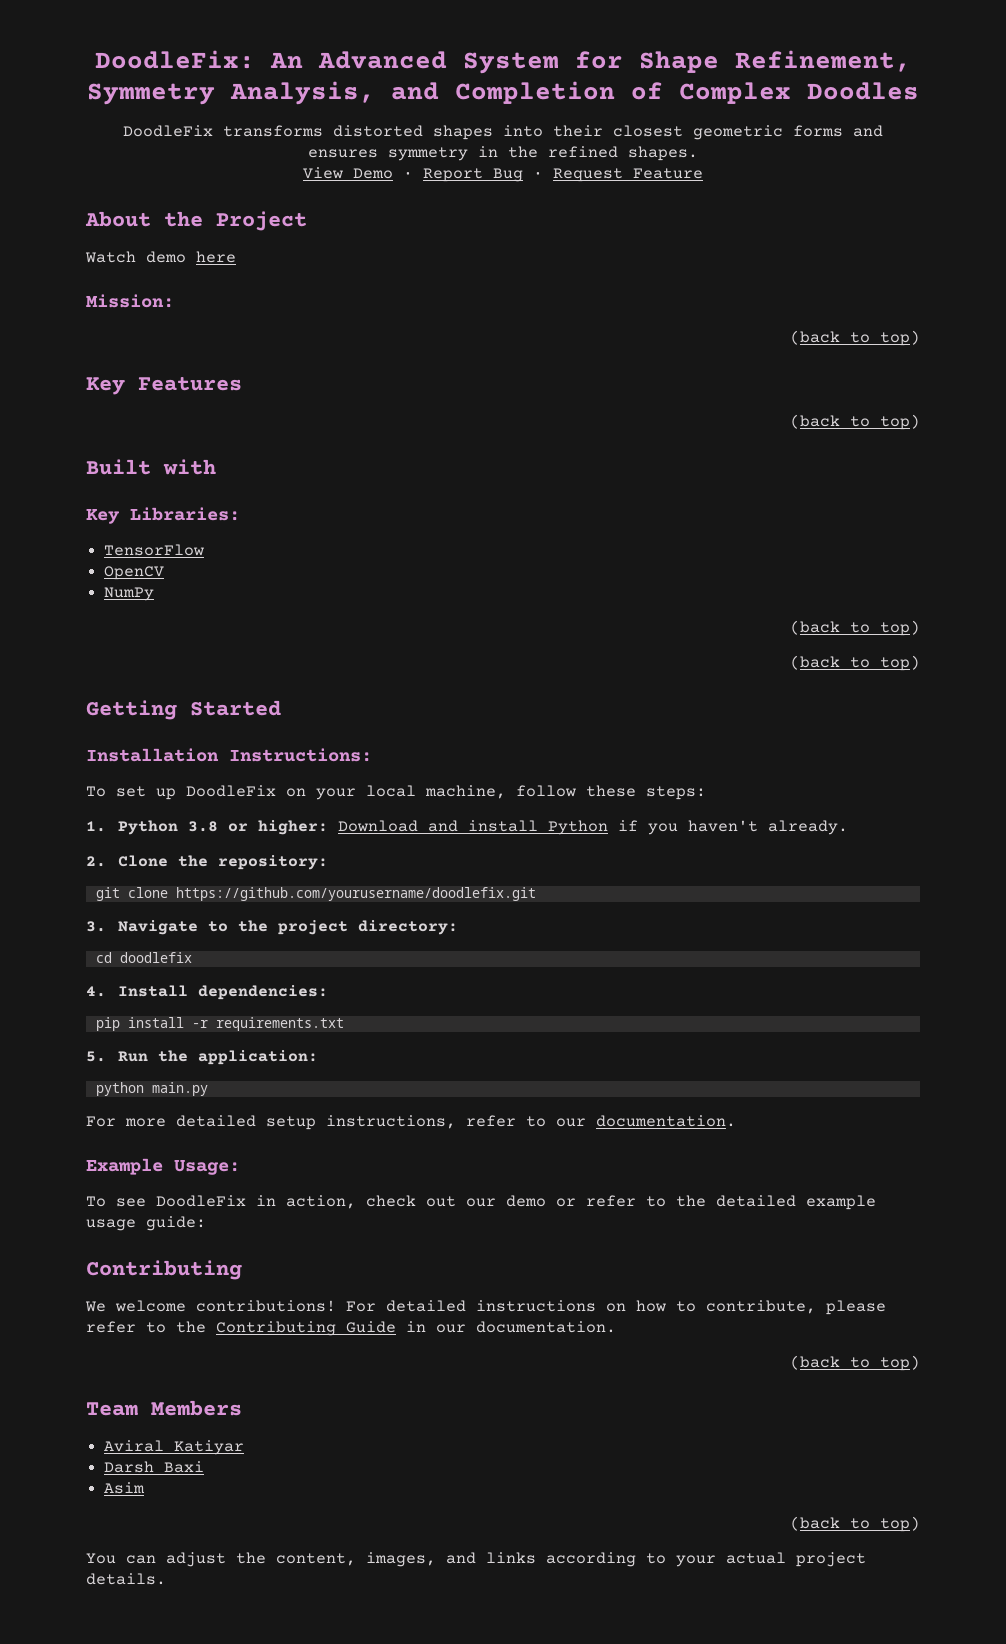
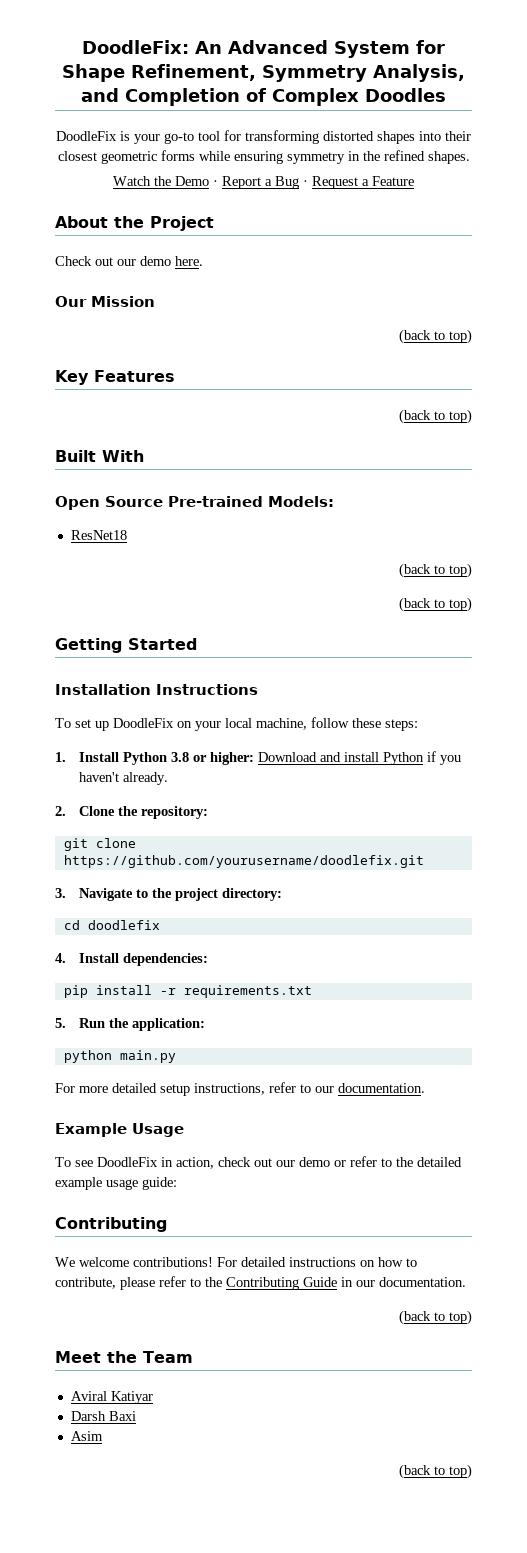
[223,125,323,137] transforms -> [120,130,319,144] is your go-to tool for transforming
[853,125,883,137] [308,149,378,158] and ensures -> [198,151,283,164] while ensuring
[303,167,343,179] View -> [113,176,171,186] Watch the
(483, 175) none -> [265,179,272,186] a
(623, 175) none -> [362,179,369,186] a
[85,251,236,263] [86,294,174,308] Watch demo here // Mission: -> [55,256,203,266] [55,296,155,307] Check out our demo here. // Our Mission
[163,459,216,475] [86,507,240,524] [104,544,205,556] [104,566,165,580] [104,587,155,601] with // Key Libraries: // TensorFlow // OpenCV // NumPy -> [102,450,144,462] [55,496,334,510] [70,530,127,540] With // Open Source Pre-trained Models: // ResNet18
[229,748,372,762] Instructions: -> [156,684,258,695] Instructions
(106, 826) none -> [79,752,120,762] Install
[174,1160,240,1175] Usage: -> [132,1123,184,1137] Usage
(920, 1363) none -> [55,1351,137,1363] Meet the
[151,1400,242,1416] Members -> (193, 1357) none
[86,1552,866,1567] [86,1573,166,1585] // You can adjust the content, images, and links according to your actual project details. -> (472, 1471) none

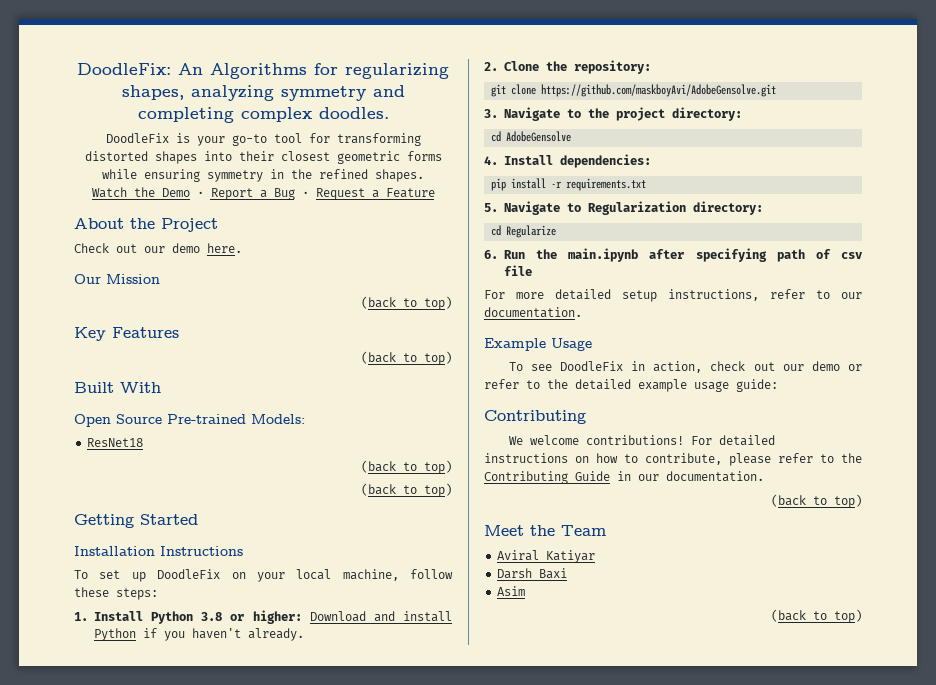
[228,40,445,58] [62,64,465,82] [81,88,446,106] Advanced System for Shape Refinement, Symmetry Analysis, and Completion of Complex Doodles -> [210,63,449,79] [121,85,405,101] [137,107,389,123] Algorithms for regularizing shapes, analyzing symmetry and completing complex doodles.
[63,855,424,868] https://github.com/yourusername/doodlefix.git -> [541,84,777,97] https://github.com/maskboyAvi/AdobeGensolve.git
[87,920,160,930] doodlefix -> [506,131,572,142] AdobeGensolve
[79,1018,206,1031] [63,1050,176,1063] Run the application: // python main.py -> [504,201,763,215] [491,225,557,238] [484,248,863,262] [504,265,532,276] Navigate to Regularization directory: // cd Regularize // 6. Run the main.ipynb after specifying path of csv file

